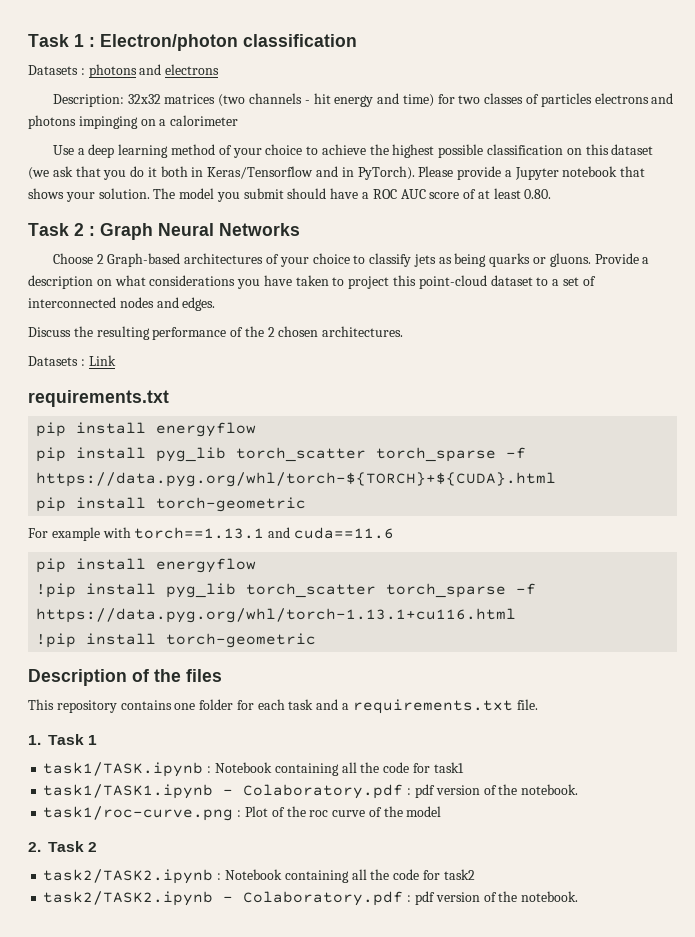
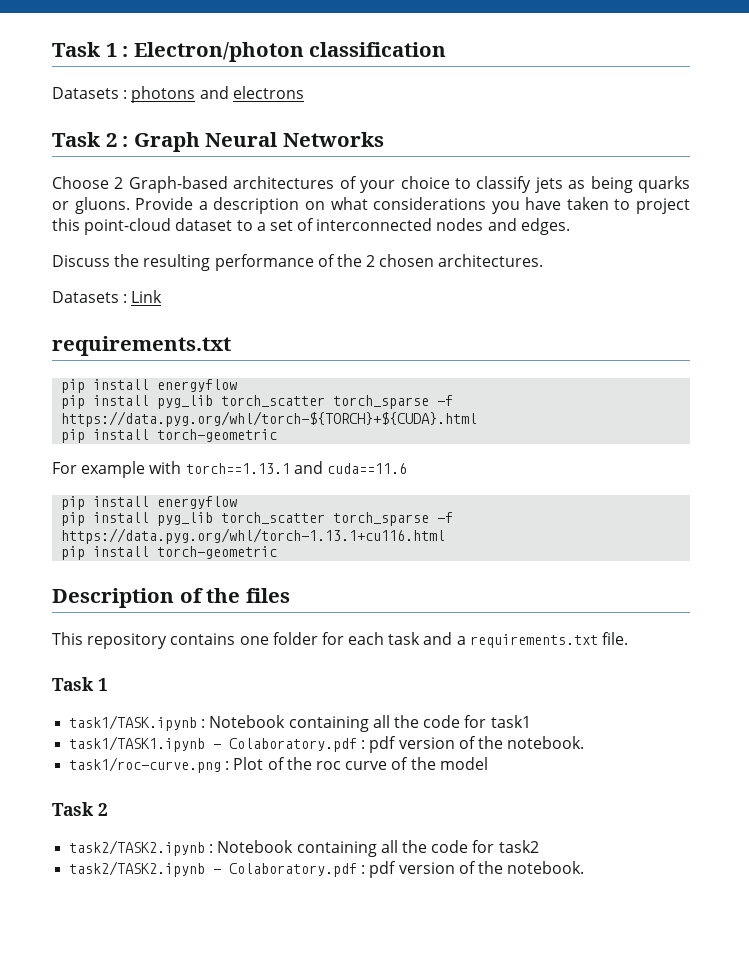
[52,93,674,107] [28,115,239,129] [52,144,654,158] [28,166,646,180] [28,188,552,202] // Description: 32x32 matrices (two channels - hit energy and time) for two classes of particles electrons and photons impinging on a calorimeter // Use a deep learning method of your choice to achieve the highest possible classification on this dataset (we ask that you do it both in Keras/Tensorflow and in PyTorch). Please provide a Jupyter notebook that shows your solution. The model you submit should have a ROC AUC score of at least 0.80. -> (304, 92) none
[36,583,77,598] !pip -> [61,512,86,526] pip
[36,633,77,648] !pip -> [61,546,86,560] pip
[28,735,41,745] 1. -> (629, 638) none
[28,842,41,852] 2. -> (488, 763) none

